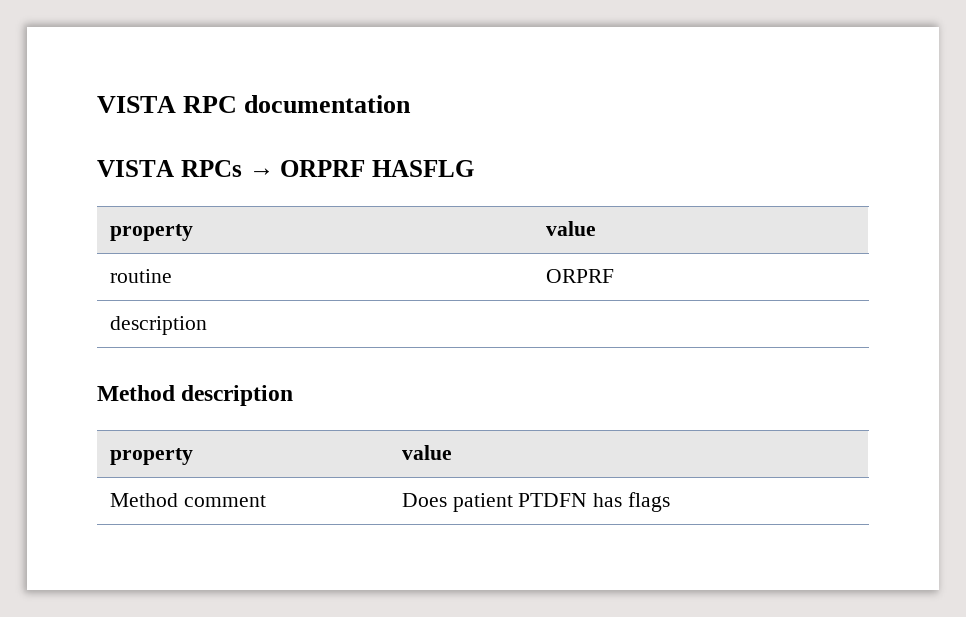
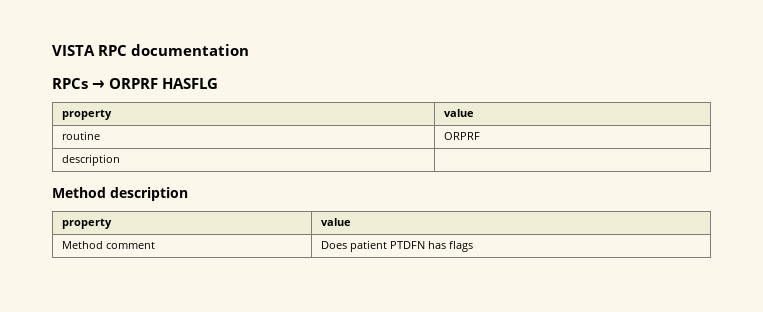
[97,160,174,177] VISTA -> (250, 50) none

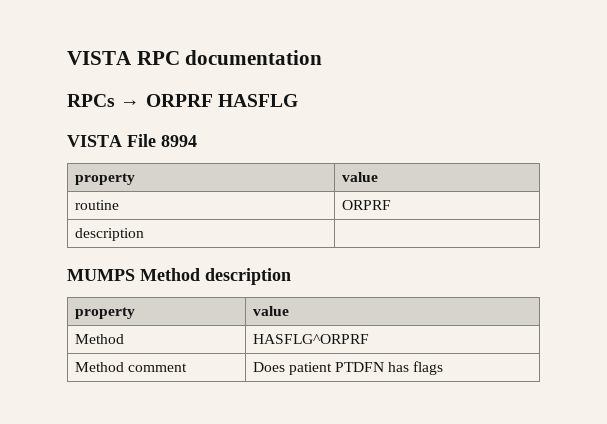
(218, 83) none -> [67,134,197,147] // VISTA File 8994
(120, 160) none -> [67,269,135,281] MUMPS
(351, 222) none -> [74,334,124,344] [252,334,369,344] // Method | HASFLG^ORPRF

